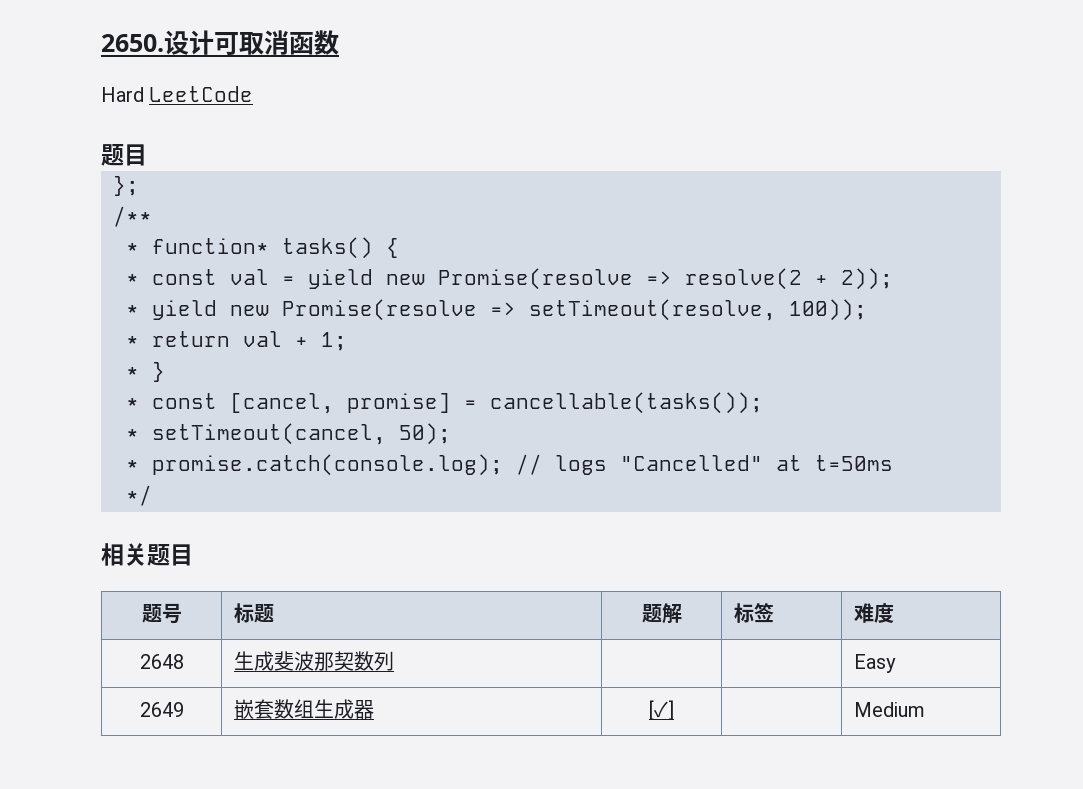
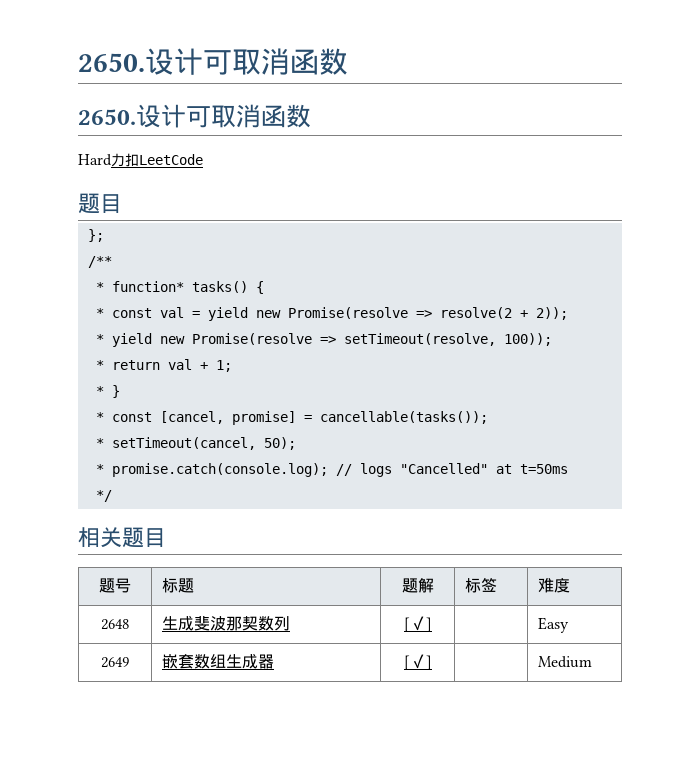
[101,30,339,55] 2650.设计可取消函数 -> [78,48,348,75] [78,104,311,128] 2650.设计可取消函数 // 2650.设计可取消函数
(144, 94) none -> [111,153,139,167] 力扣
(395, 661) none -> [403,616,432,632] [✓]

